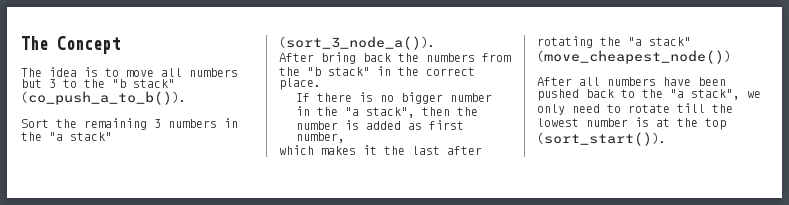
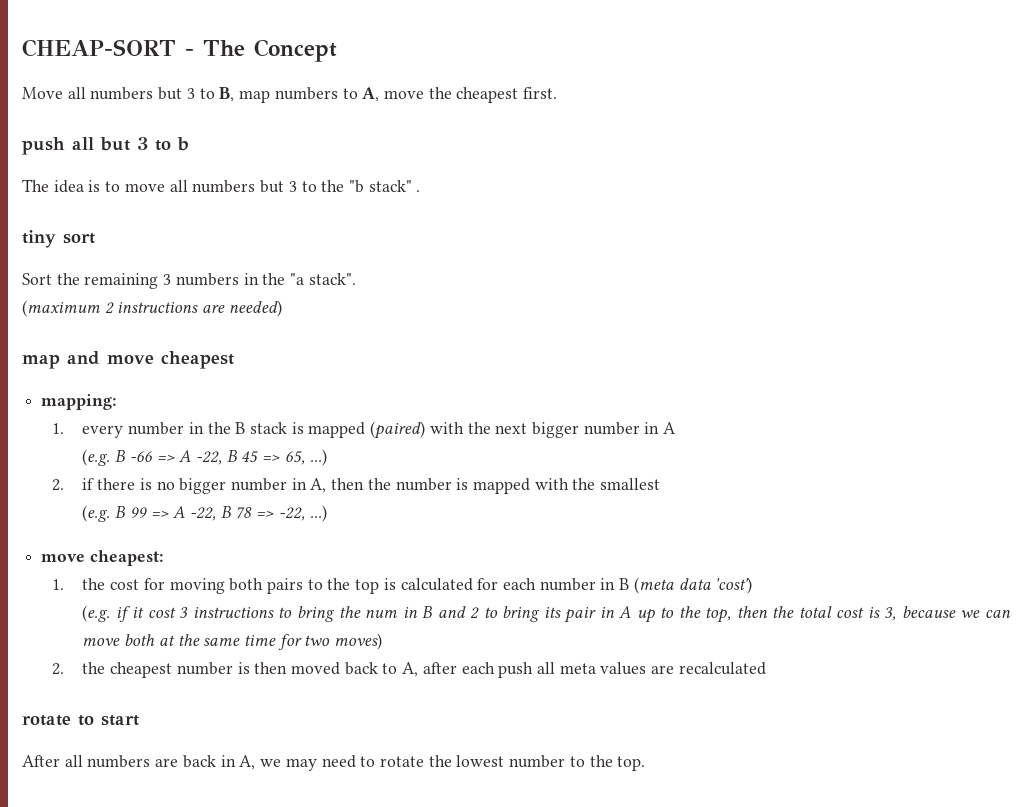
(21, 43) none -> [22,39,194,57] CHEAP-SORT -
(120, 45) none -> [22,87,558,103] [22,137,189,155] // Move all numbers but 3 to B, map numbers to A, move the cheapest first. // push all but 3 to b
[21,91,186,105] (co_push_a_to_b()). -> [416,190,421,192] [22,230,95,248] . // tiny sort
[70,132,112,141] [279,36,435,50] [279,52,511,64] [279,66,475,76] [279,78,321,90] [295,93,310,102] stack" (sort_3_node_a()). // After bring back the numbers from the "b stack" in the correct place. // If -> [308,273,356,285] [22,300,282,317] [22,351,234,369] [41,394,117,410] [52,421,677,439] [82,449,327,466] [52,478,95,491] stack". // (maximum 2 instructions are needed) // map and move cheapest // mapping: // 1. every number in the B stack is mapped (paired) with the next bigger number in A // (e.g. B -66 => A -22, B 45 => 65, ...) // 2. if
[316,107,415,118] the "a stack", -> [310,478,327,493] A,
[365,120,464,130] [295,132,345,143] [279,145,482,155] [537,36,691,48] [537,50,731,64] [537,77,726,86] [537,89,761,101] [537,104,565,115] added as first number, // which makes it the last after rotating the "a stack" (move_cheapest_node()) // After all numbers have been pushed back to the "a stack", we only -> [473,478,661,494] [82,505,327,522] [41,550,163,566] [52,577,753,594] [82,605,1011,623] [82,633,383,650] [52,662,766,678] [22,715,139,726] [22,755,317,771] mapped with the smallest // (e.g. B 99 => A -22, B 78 => -22, ...) // move cheapest: // 1. the cost for moving both pairs to the top is calculated for each number in B (meta data 'cost') // (e.g. if it cost 3 instructions to bring the num in B and 2 to bring its pair in A up to the top, then the total cost is 3, because we can move both at the same time for two moves) // 2. the cheapest number is then moved back to A, after each push all meta values are recalculated // rotate to start // After all numbers are back in A, we may
[677,103,705,113] till -> (424, 761) none
[635,117,726,130] [537,132,666,146] is at the top (sort_start()). -> [569,755,646,771] to the top.

